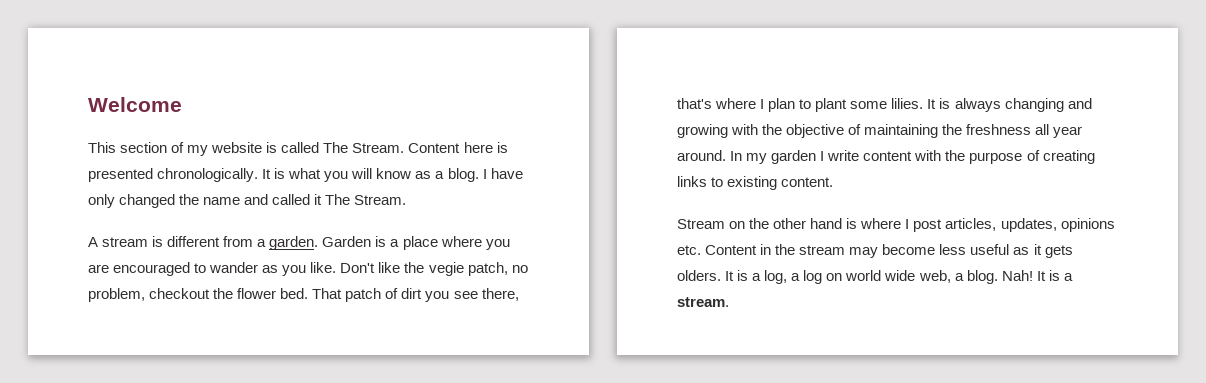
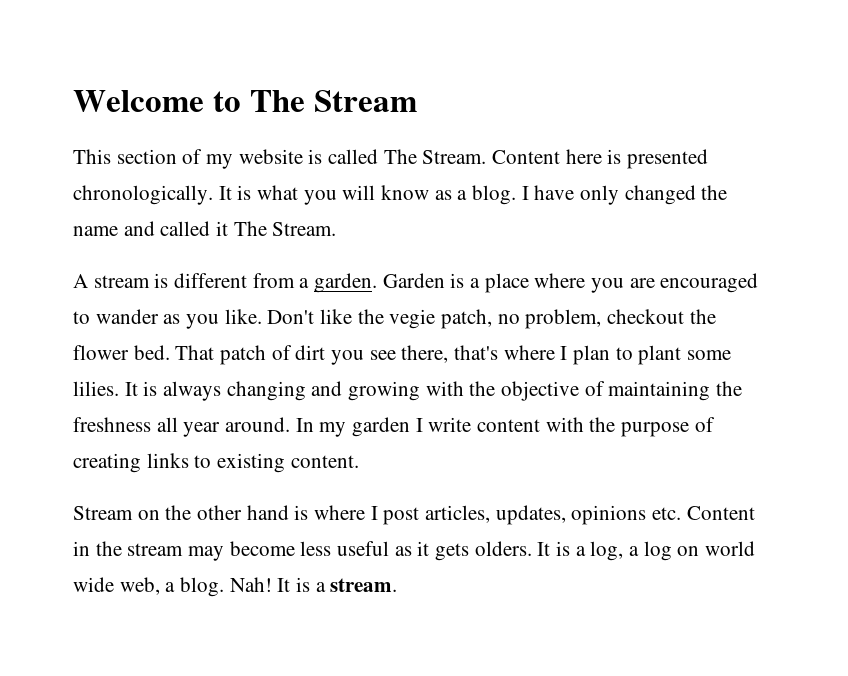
(182, 104) none -> [212,90,417,112] to The Stream

